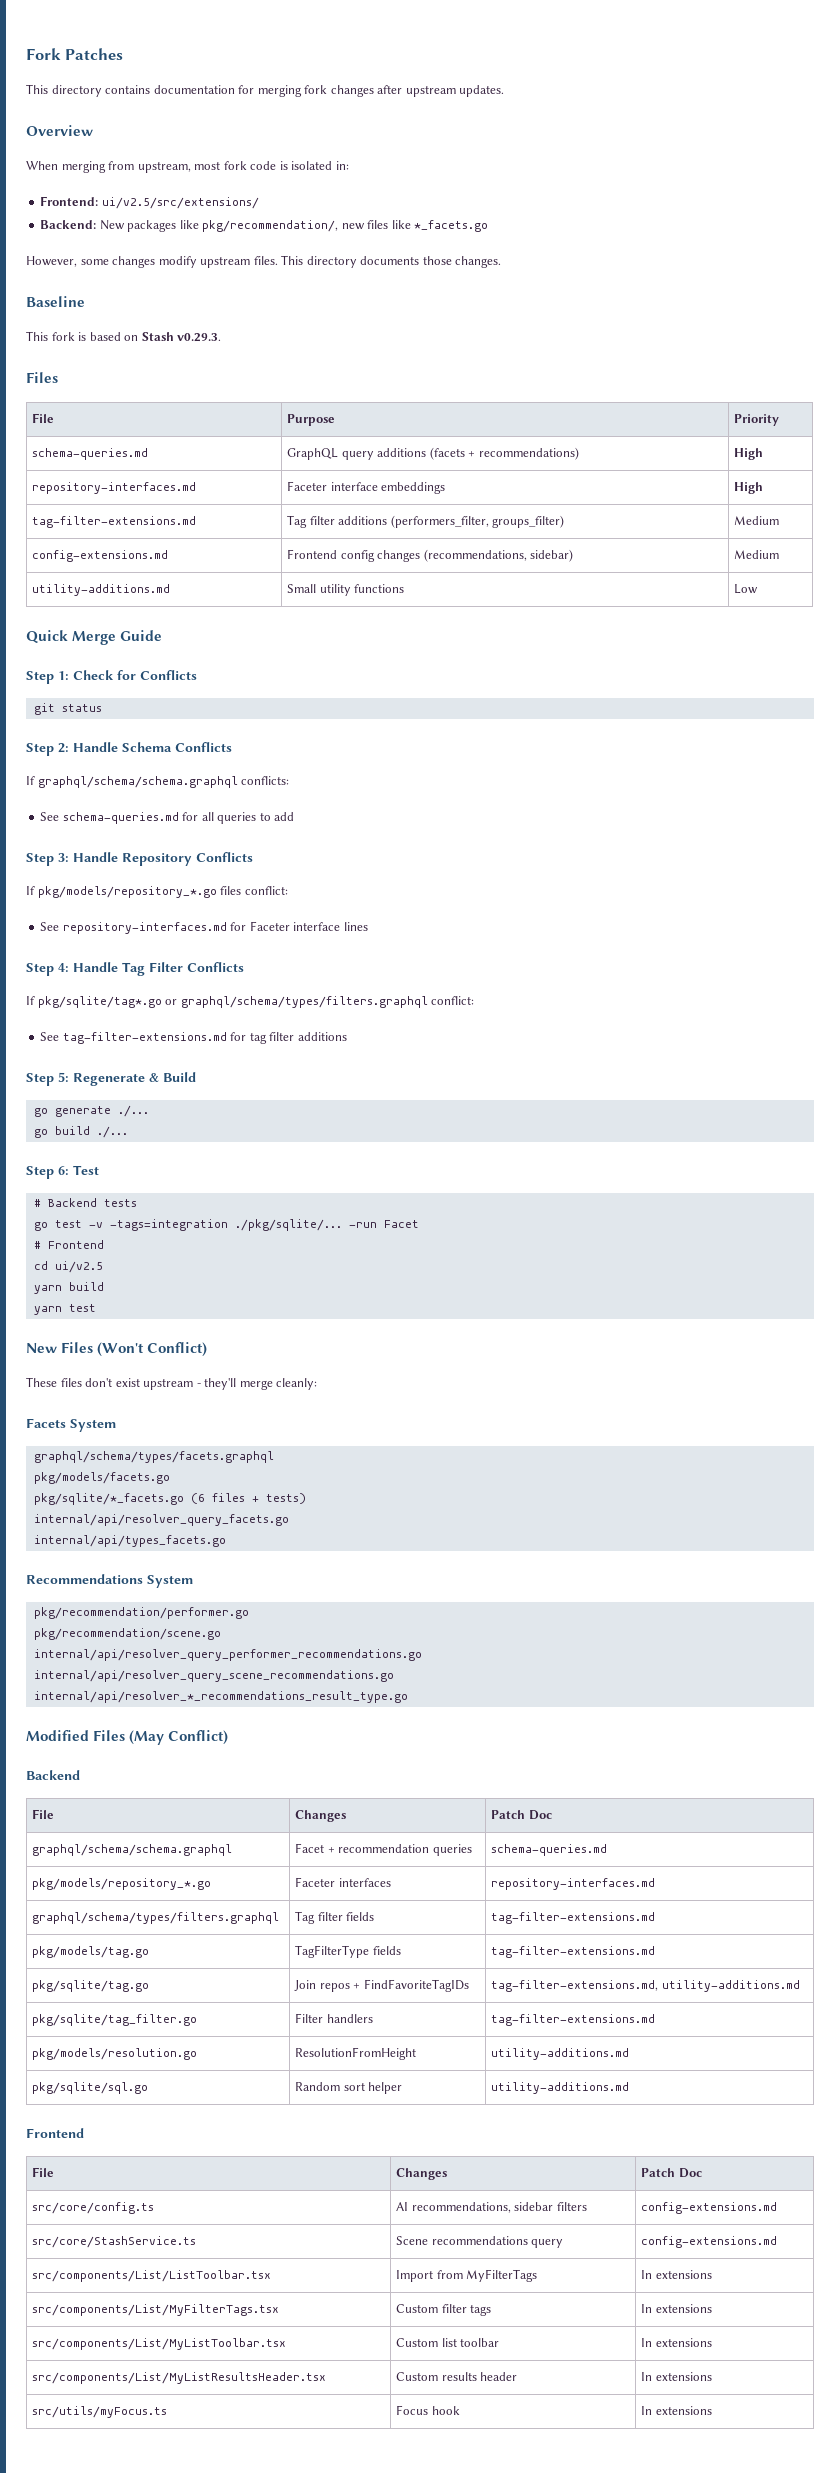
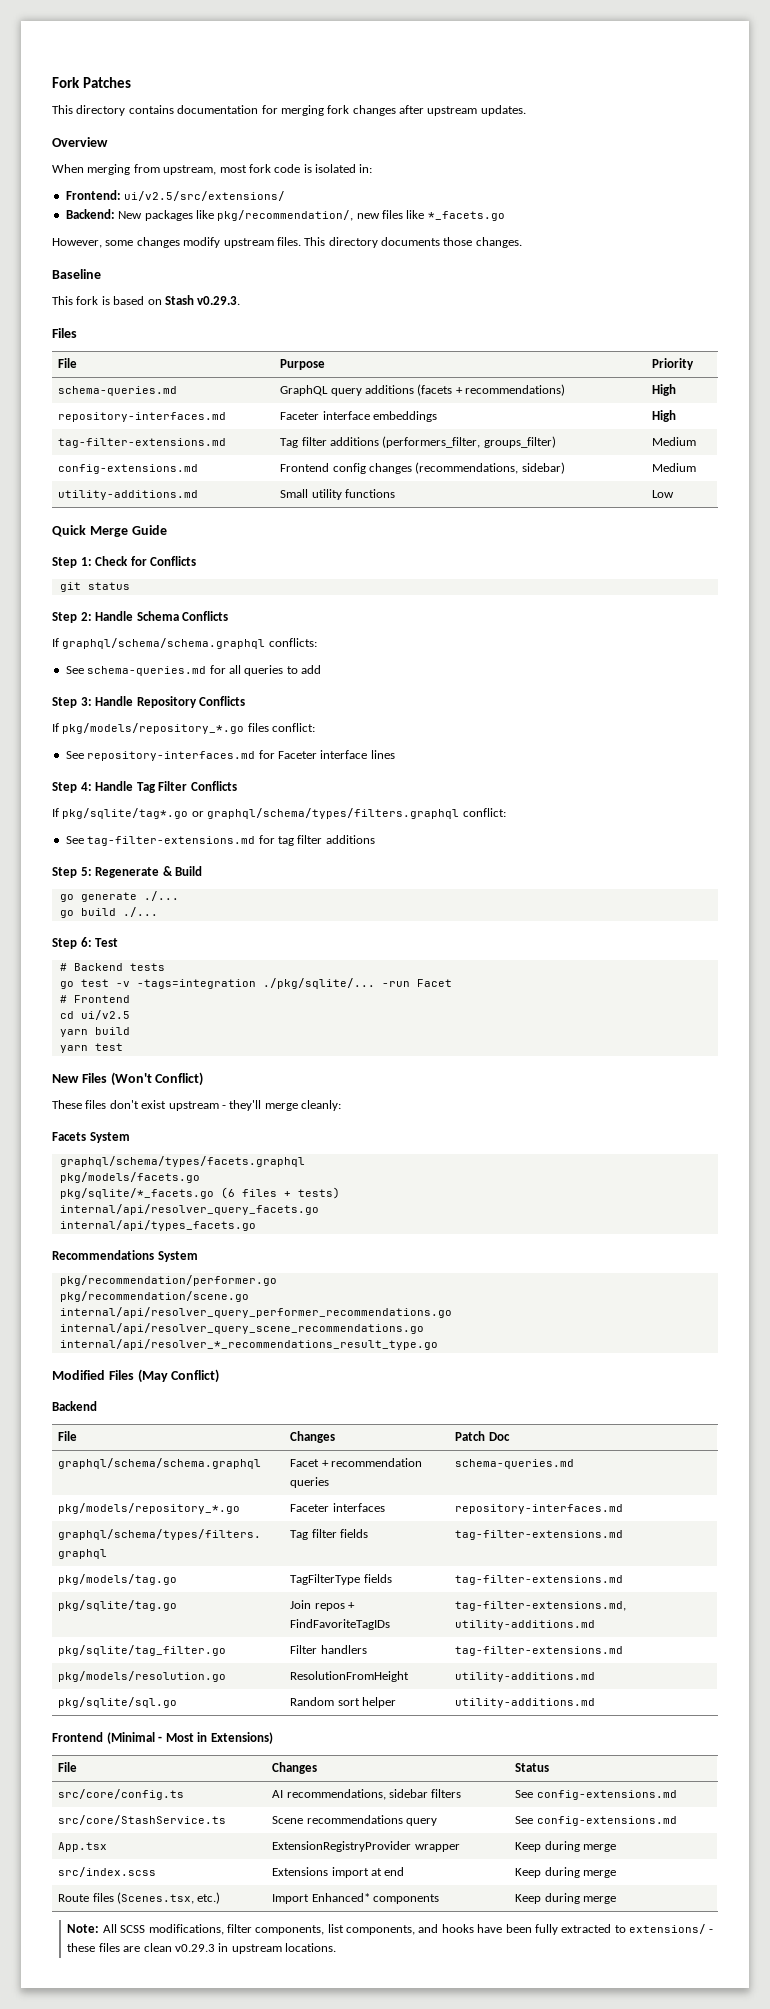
[32,2167,55,2177] [396,2168,448,2180] [641,2168,702,2178] // File | Changes | Patch Doc -> [106,1732,273,1744] [58,1762,78,1772] [272,1762,318,1774] [515,1763,550,1772] (Minimal - Most in Extensions) // File | Changes | Status
(587, 2206) none -> [515,1790,534,1798] See
[641,2236,778,2248] [32,2270,272,2282] [396,2269,538,2282] [641,2270,712,2279] [32,2304,280,2316] [396,2304,492,2316] [641,2304,712,2313] [32,2338,287,2350] [396,2338,500,2347] [641,2338,712,2347] [32,2372,327,2384] [396,2372,518,2381] [641,2372,712,2381] [32,2406,168,2418] [396,2405,460,2415] [641,2406,712,2415] config-extensions.md // src/components/List/ListToolbar.tsx | Import from MyFilterTags | In extensions // src/components/List/MyFilterTags.tsx | Custom filter tags | In extensions // src/components/List/MyListToolbar.tsx | Custom list toolbar | In extensions // src/components/List/MyListResultsHeader.tsx | Custom results header | In extensions // src/utils/myFocus.ts | Focus hook | In extensions -> [515,1816,677,1826] [58,1842,108,1852] [272,1841,460,1852] [515,1841,616,1852] [58,1867,157,1877] [272,1867,405,1878] [515,1867,616,1878] [58,1892,221,1904] [272,1893,439,1904] [515,1893,616,1904] [67,1924,714,1935] [67,1943,337,1954] See config-extensions.md // App.tsx | ExtensionRegistryProvider wrapper | Keep during merge // src/index.scss | Extensions import at end | Keep during merge // Route files (Scenes.tsx, etc.) | Import Enhanced* components | Keep during merge // Note: All SCSS modifications, filter components, list components, and hooks have been fully extracted to extensions/ - these files are clean v0.29.3 in upstream locations.

